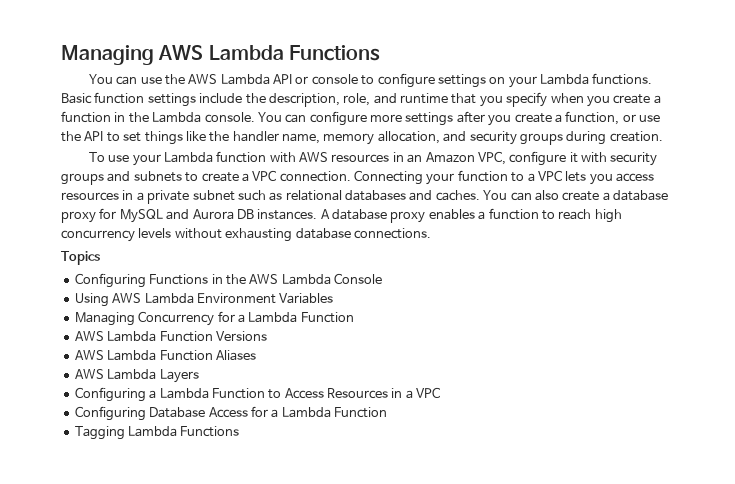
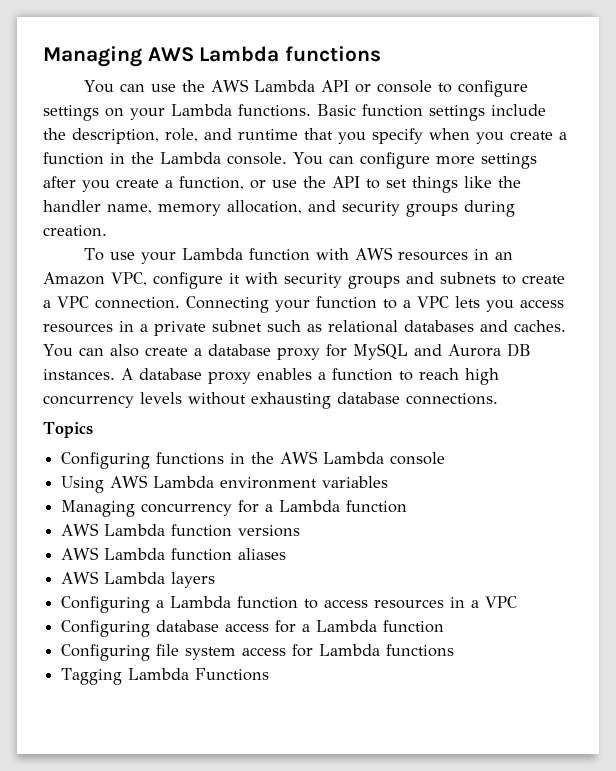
[288,45,380,61] Functions -> [285,46,382,62] functions
[149,274,209,285] Functions -> [156,452,225,465] functions
[334,273,382,284] Console -> [390,452,446,465] console
[196,293,334,304] [74,311,354,326] [74,331,267,342] [74,350,256,361] [74,369,199,383] Environment Variables // Managing Concurrency for a Lambda Function // AWS Lambda Function Versions // AWS Lambda Function Aliases // AWS Lambda Layers -> [220,476,389,489] [61,500,408,517] [61,523,301,537] [61,547,287,561] [61,571,216,588] environment variables // Managing concurrency for a Lambda function // AWS Lambda function versions // AWS Lambda function aliases // AWS Lambda layers
[211,388,388,399] Function to Access Resources -> [237,596,445,609] function to access resources
[149,406,387,418] Database Access for a Lambda Function -> [156,620,445,633] [61,644,455,661] database access for a Lambda function // Configuring file system access for Lambda functions

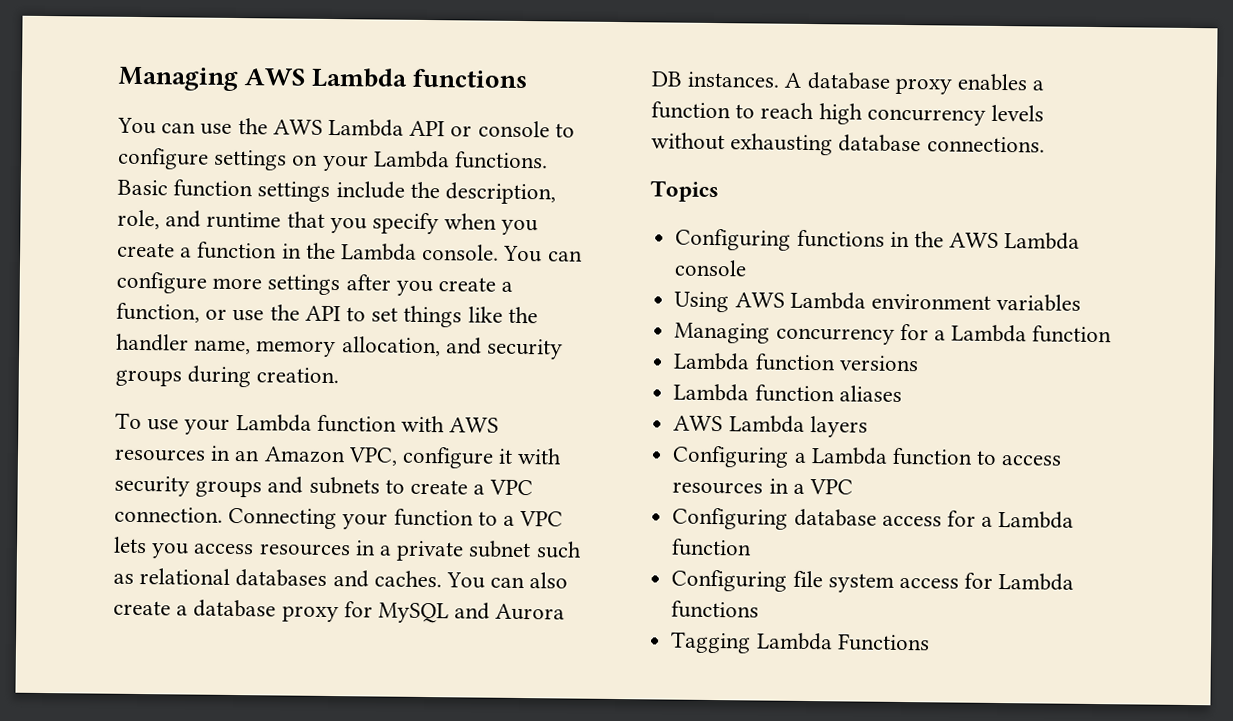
[61,523,100,536] AWS -> (1113, 334) none
[61,547,100,560] AWS -> (919, 363) none

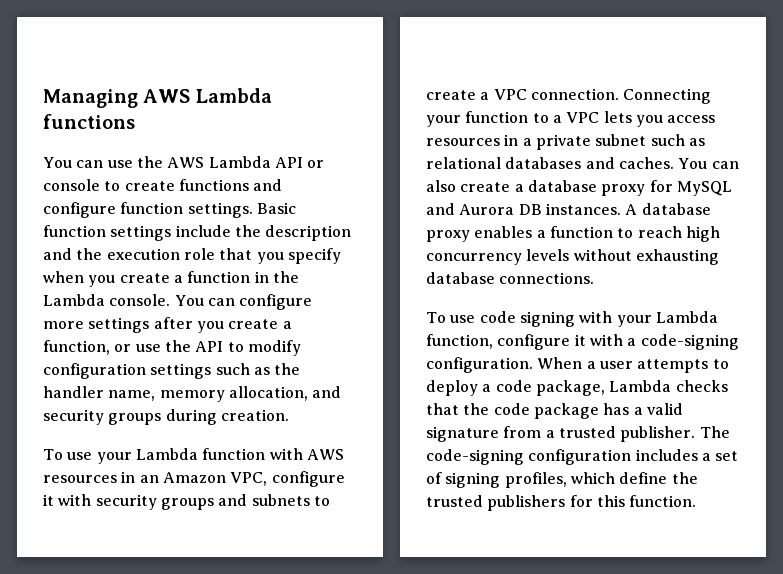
[117,147,549,172] configure settings on your Lambda functions. -> [124,179,283,191] [43,202,253,218] create functions and configure function settings.
[445,182,557,205] [117,209,282,230] description, role, and runtime -> [265,225,352,241] [43,248,215,260] description and the execution role
[371,305,503,328] set things like -> [247,340,301,356] [43,363,270,379] modify configuration settings such as
[650,180,719,203] [675,228,1081,251] [674,259,748,277] [674,291,1082,313] [674,322,1113,345] [673,352,919,372] [673,383,902,403] [673,415,868,438] [672,445,1063,468] [672,478,853,495] [672,507,1075,530] [671,538,753,557] [671,569,1075,593] [671,600,760,619] [670,631,930,654] Topics // Configuring functions in the AWS Lambda console // Using AWS Lambda environment variables // Managing concurrency for a Lambda function // Lambda function versions // Lambda function aliases // AWS Lambda layers // Configuring a Lambda function to access resources in a VPC // Configuring database access for a Lambda function // Configuring file system access for Lambda functions // Tagging Lambda Functions -> [426,311,718,327] [426,334,739,350] [426,357,729,373] [426,380,728,396] [426,403,683,419] [426,426,730,442] [426,449,739,465] [426,472,698,488] [426,495,697,511] To use code signing with your Lambda function, configure it with a code-signing configuration. When a user attempts to deploy a code package, Lambda checks that the code package has a valid signature from a trusted publisher. The code-signing configuration includes a set of signing profiles, which define the trusted publishers for this function.

